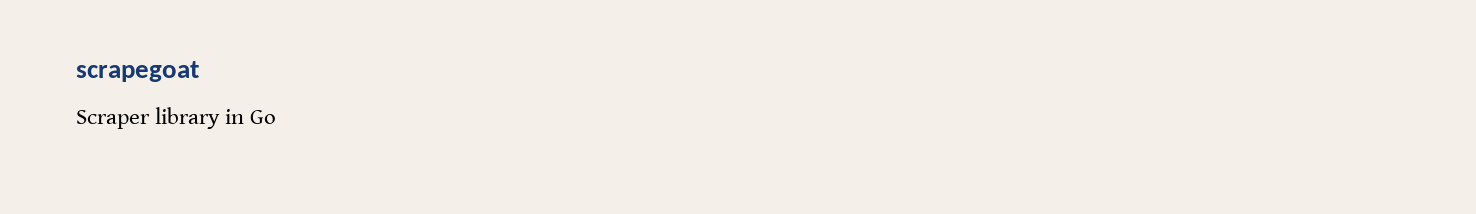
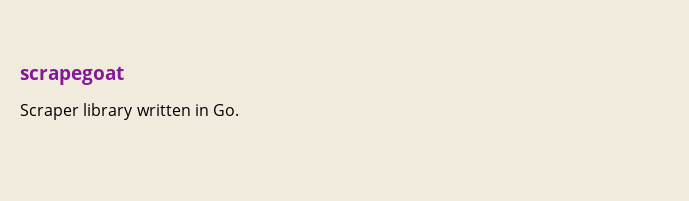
[225,109,277,124] in Go -> [136,104,240,116] written in Go.

